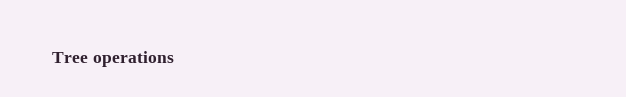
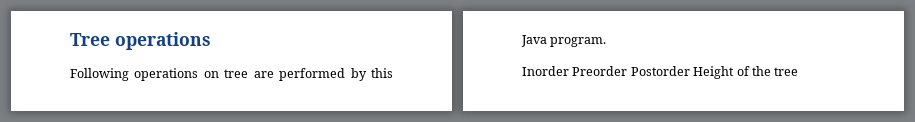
(174, 59) none -> [70,68,393,81] [521,35,607,47] [522,66,799,79] // Following operations on tree are performed by this Java program. // Inorder Preorder Postorder Height of the tree

